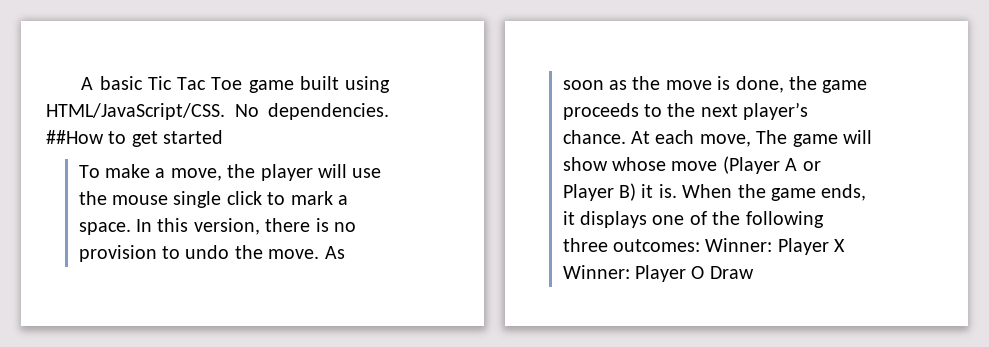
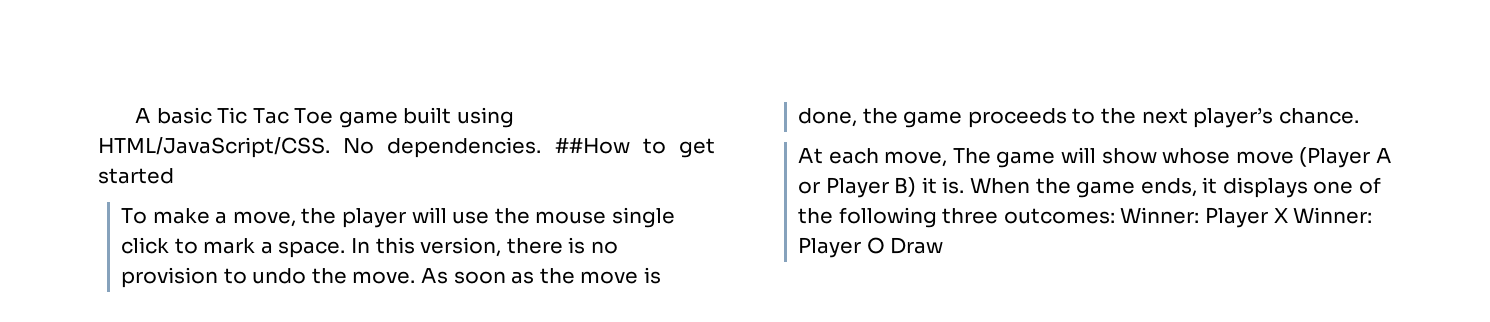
(626, 137) none -> (1359, 116) //

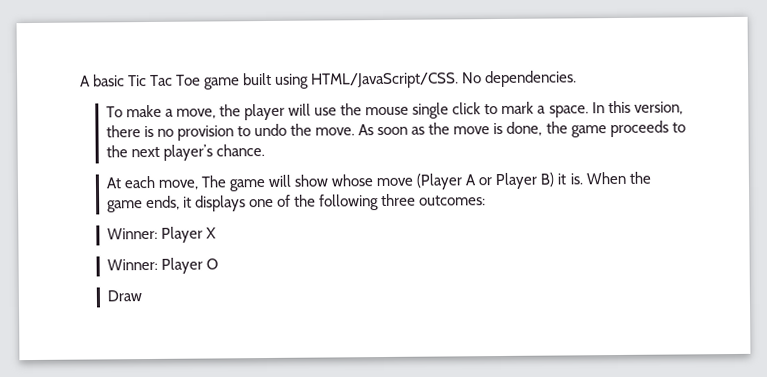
[554,138,716,158] [98,168,174,184] ##How to get started -> (578, 79) none
(1115, 216) none -> (487, 200) //
(1288, 215) none -> (216, 233) //
(885, 245) none -> (219, 264) //

